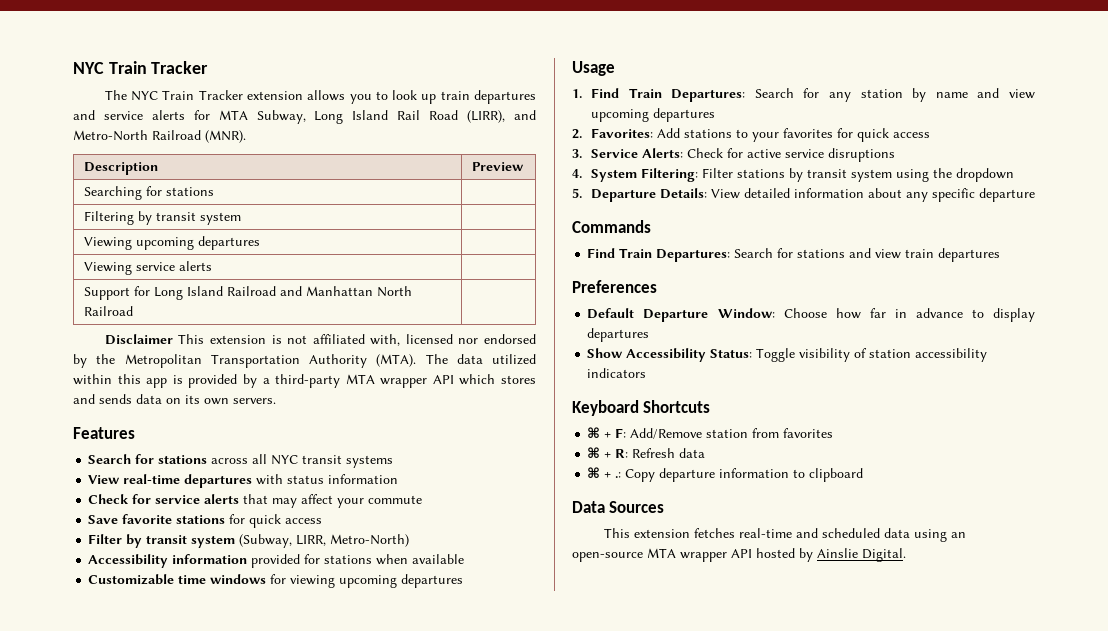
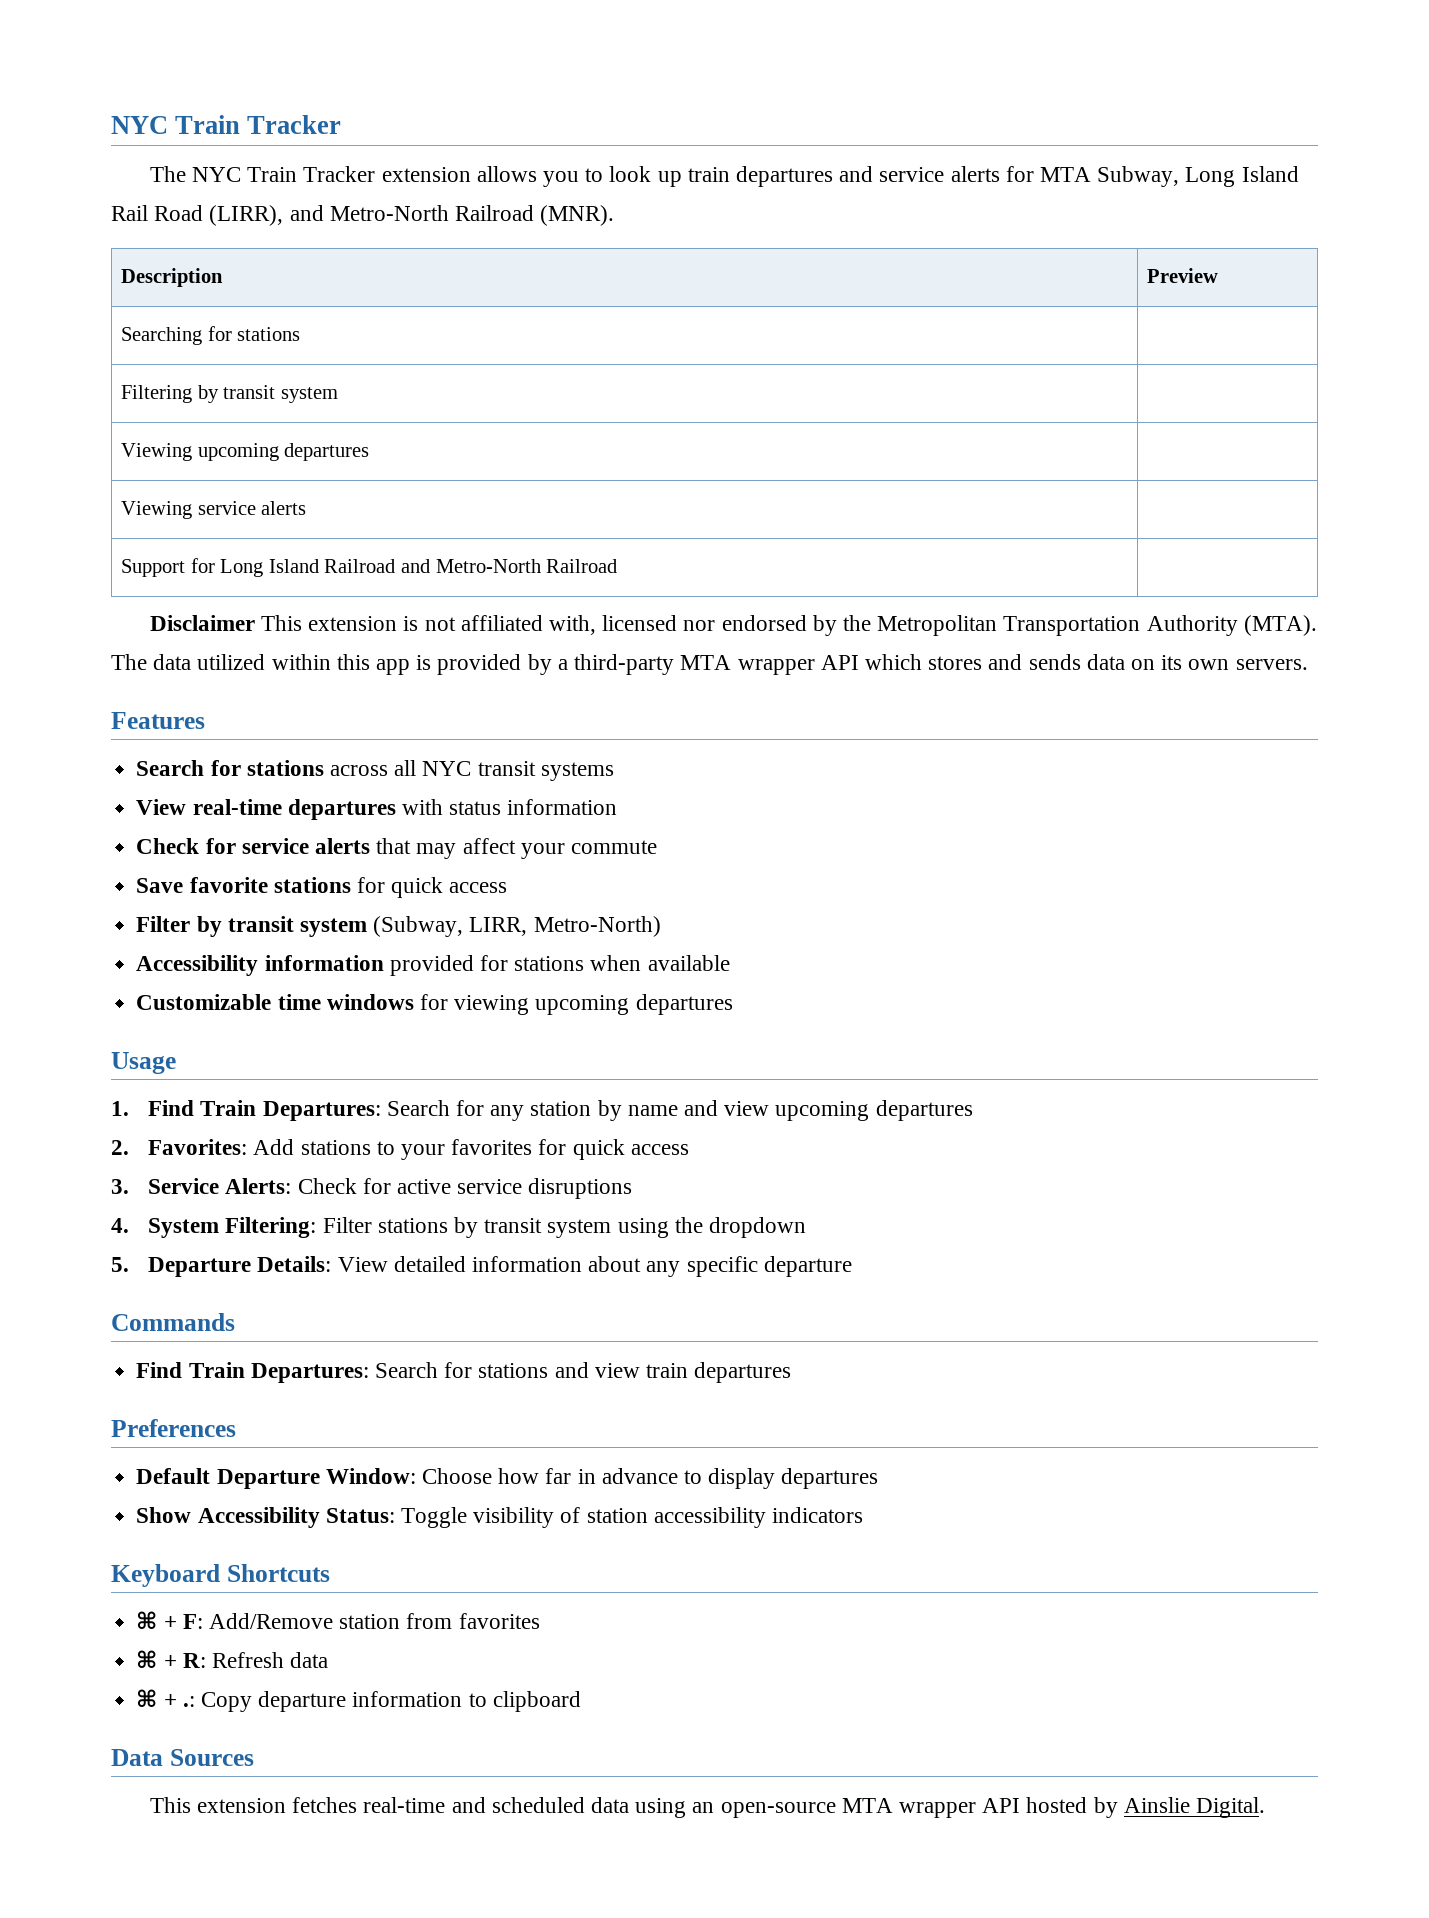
[305,286,412,297] Manhattan North -> [435,559,541,573] Metro-North

